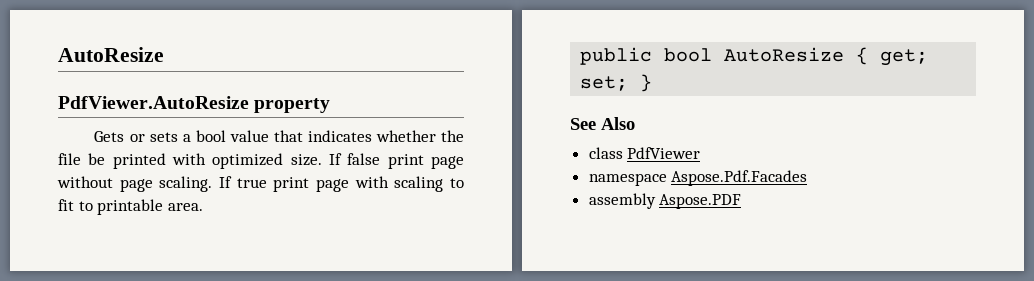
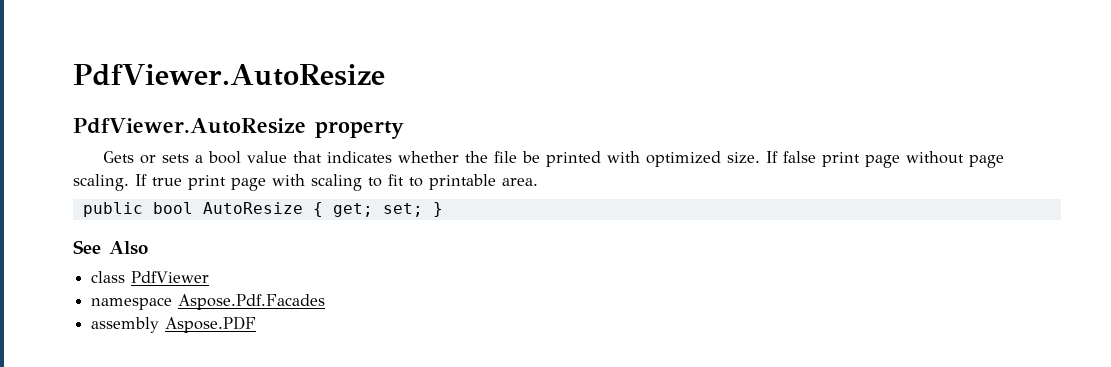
[58,47,164,62] AutoResize -> [73,64,385,86] PdfViewer.AutoResize

